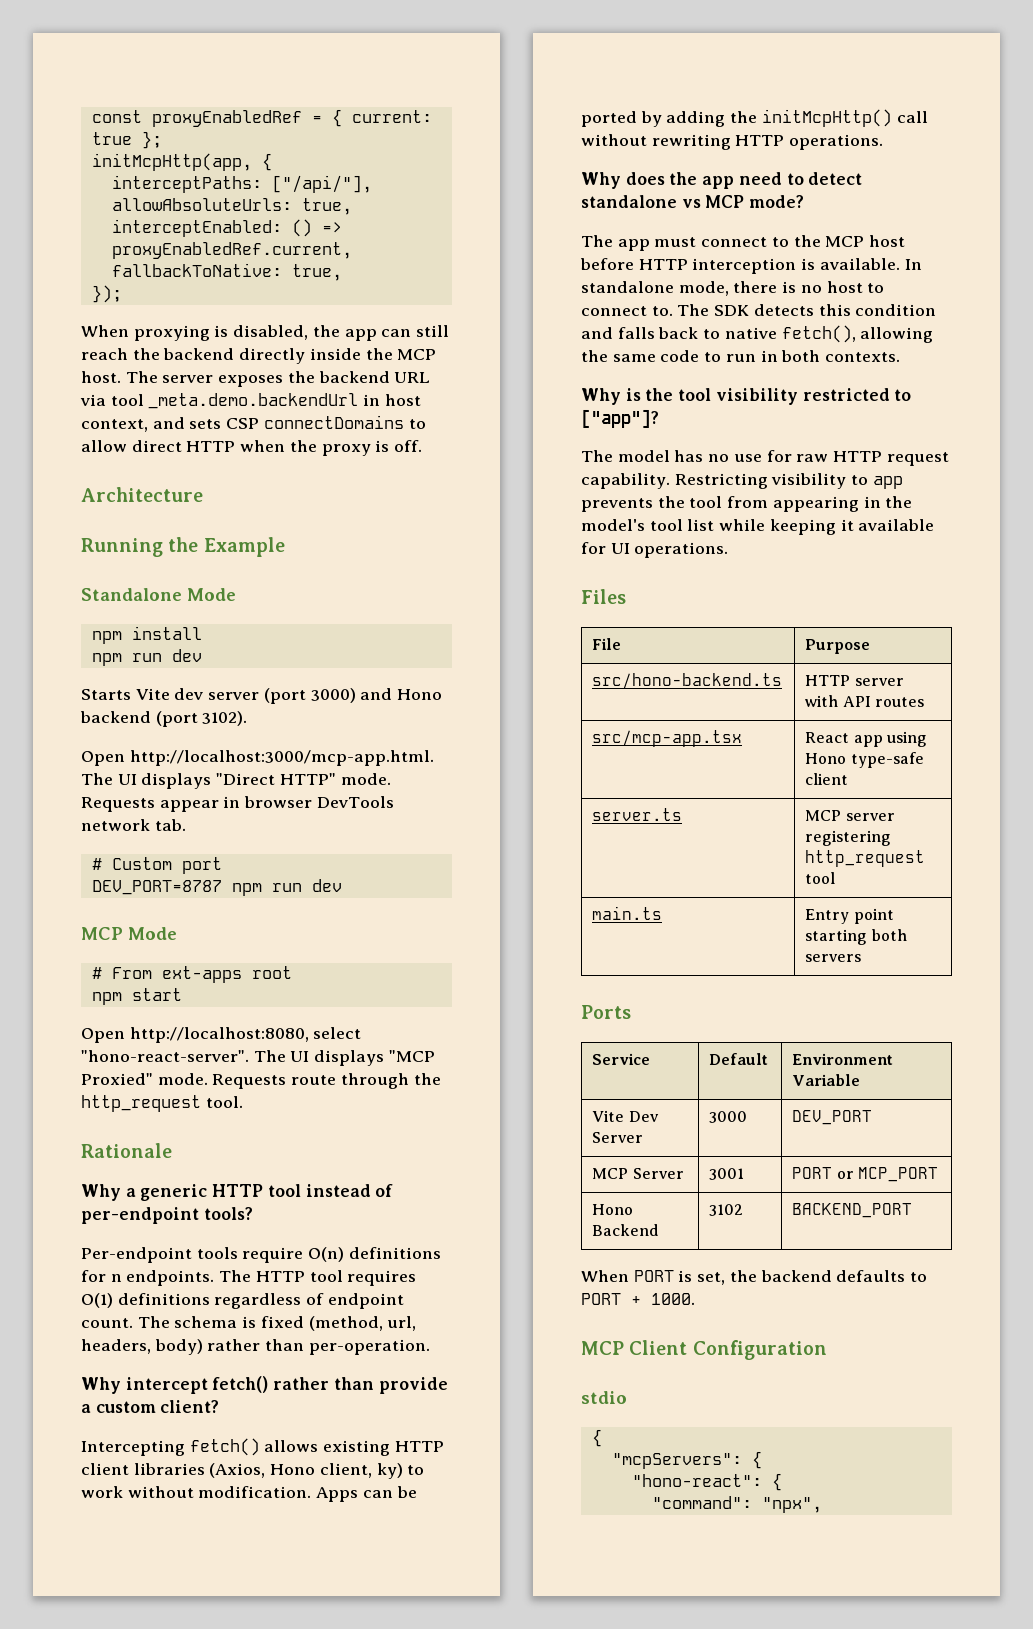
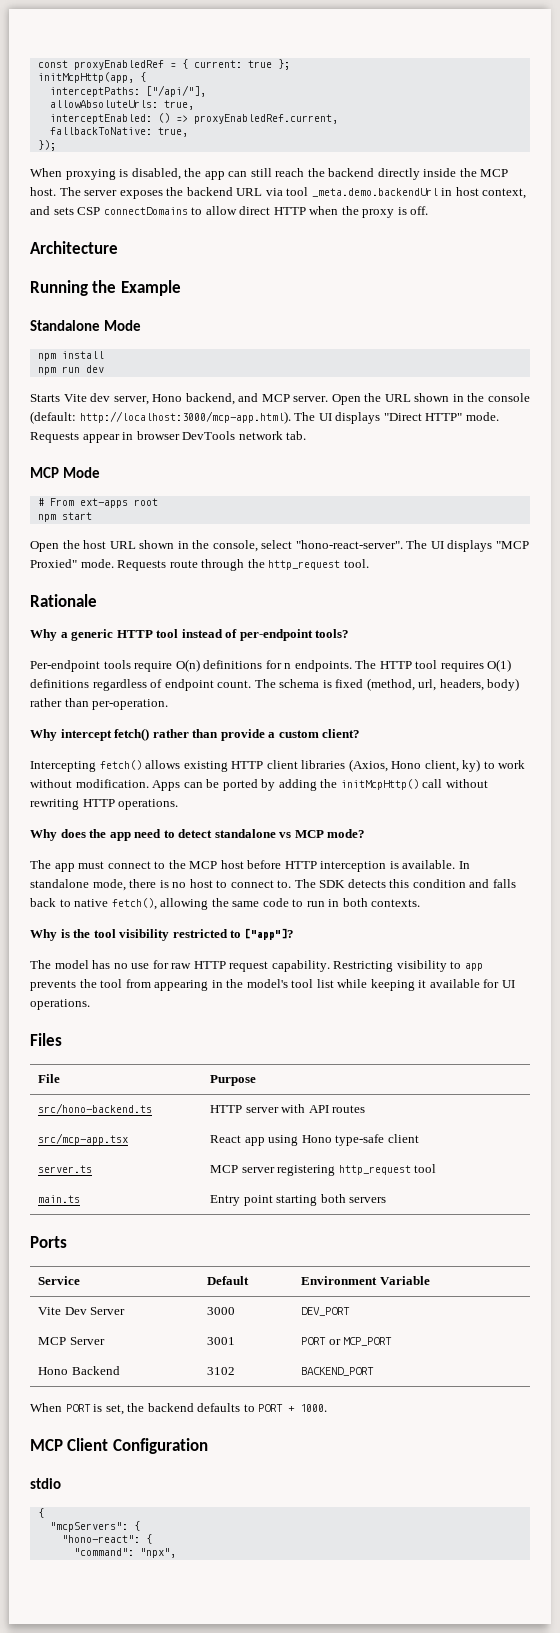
[208,688,443,704] [80,711,248,727] [81,750,434,766] server (port 3000) and Hono backend (port 3102). // Open http://localhost:3000/mcp-app.html. -> [113,393,530,405] [30,411,291,424] server, Hono backend, and MCP server. Open the URL shown in the console (default: http://localhost:3000/mcp-app.html).
[91,857,222,874] [91,879,342,896] // # Custom port // DEV_PORT=8787 npm run dev -> (307, 435) none
[129,1027,309,1043] http://localhost:8080, -> [62,540,258,552] the host URL shown in the console,

